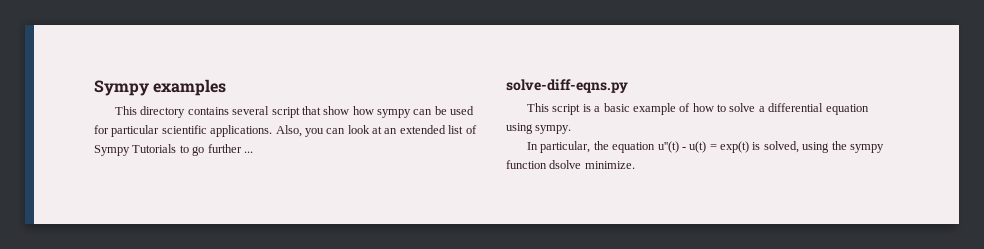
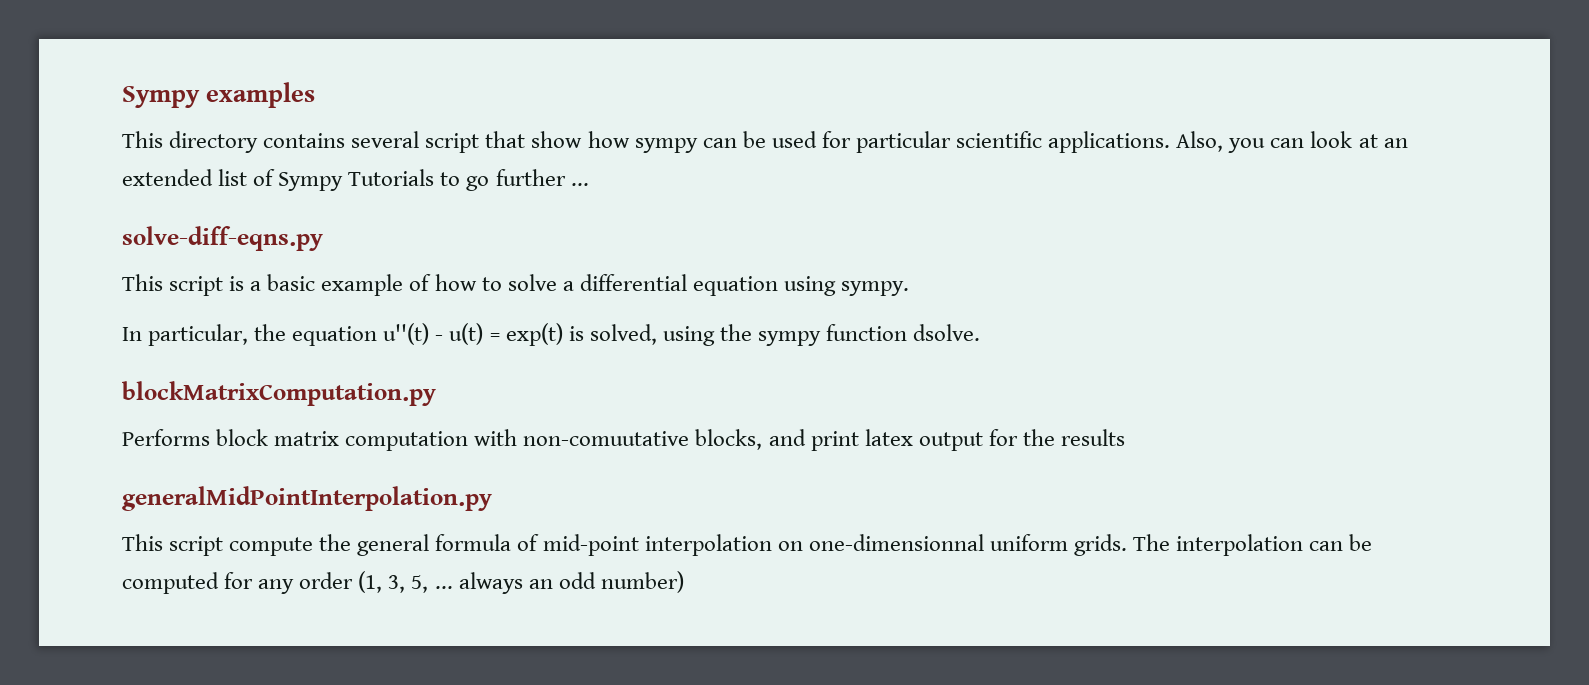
[549,160,635,169] dsolve minimize. -> [913,324,981,341] [122,381,436,406] [122,429,1125,451] [122,486,492,511] [122,534,1373,556] [122,571,684,594] dsolve. // blockMatrixComputation.py // Performs block matrix computation with non-comuutative blocks, and print latex output for the results // generalMidPointInterpolation.py // This script compute the general formula of mid-point interpolation on one-dimensionnal uniform grids. The interpolation can be computed for any order (1, 3, 5, ... always an odd number)

